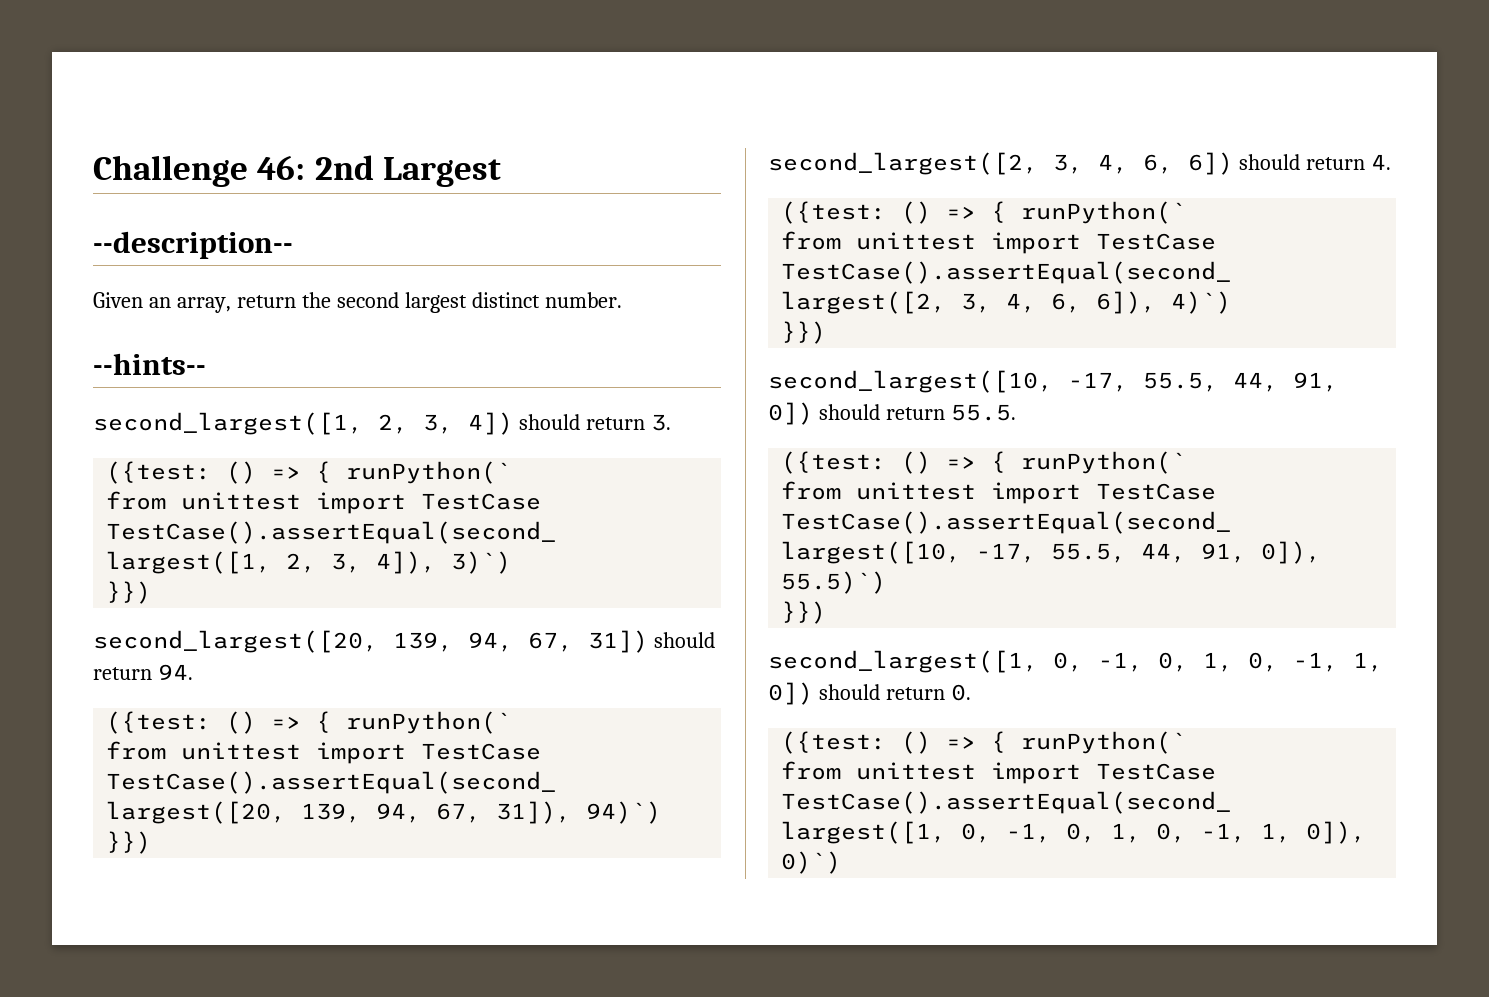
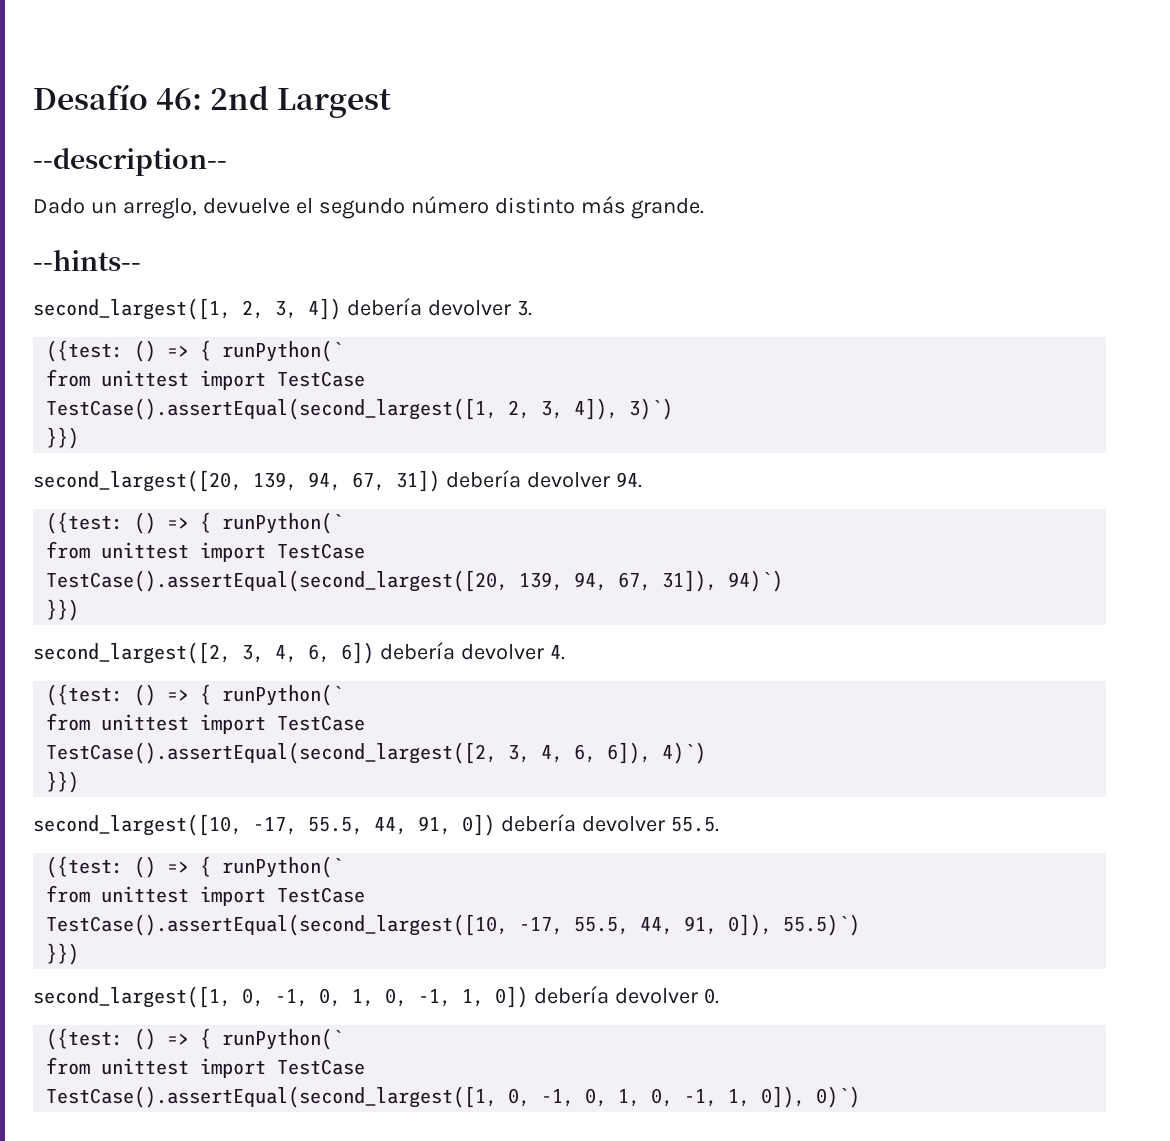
[93,155,248,187] Challenge -> [33,84,148,110] Desafío
[93,292,622,313] Given an array, return the second largest distinct number. -> [33,196,705,219] Dado un arreglo, devuelve el segundo número distinto más grande.
[518,414,645,430] should return -> [346,298,511,316] debería devolver
[653,632,715,648] [93,667,152,680] should return -> [445,470,610,488] debería devolver
[1238,154,1365,170] should return -> [379,642,544,660] debería devolver
[818,404,945,420] should return -> [500,814,665,832] debería devolver
[818,684,945,700] should return -> [533,986,698,1004] debería devolver

